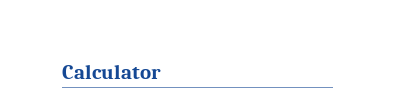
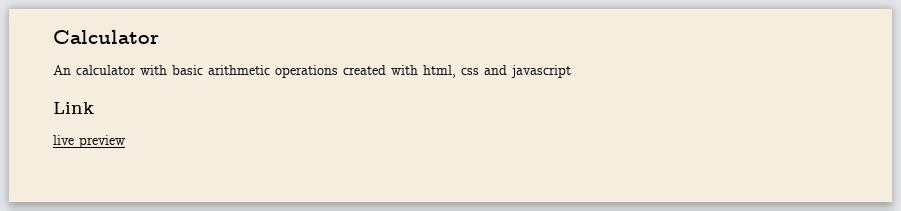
(161, 71) none -> [53,65,571,78] [53,102,94,114] [53,135,125,148] // An calculator with basic arithmetic operations created with html, css and javascript // Link // live preview

